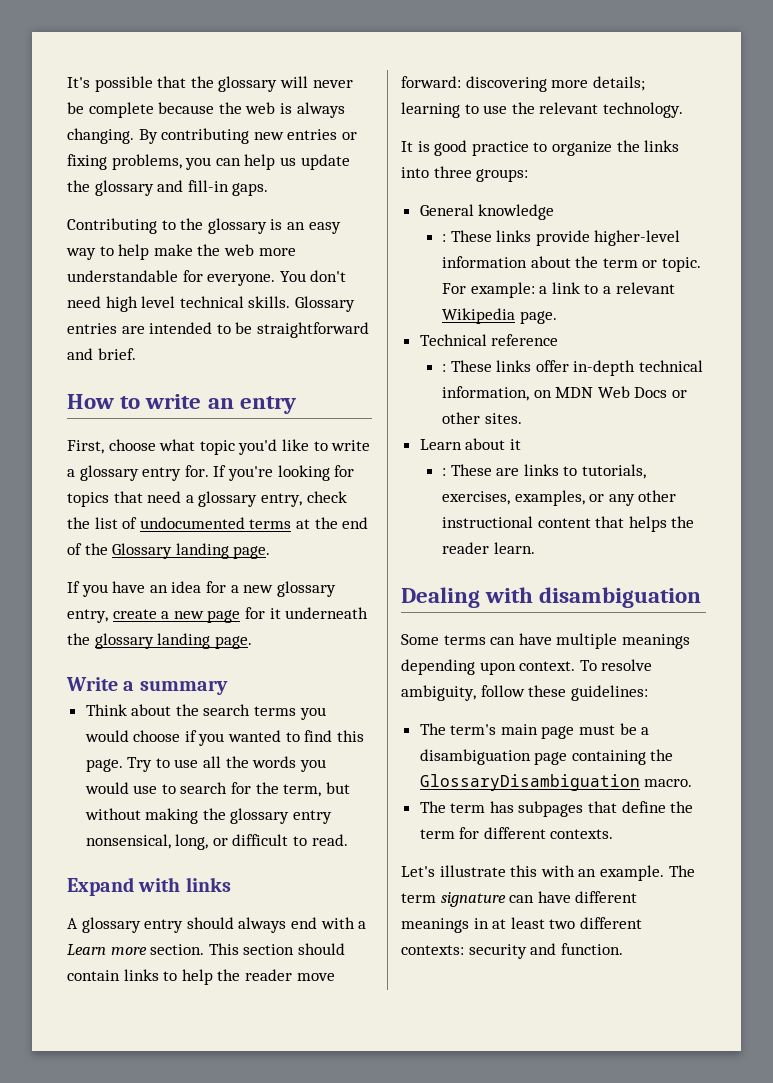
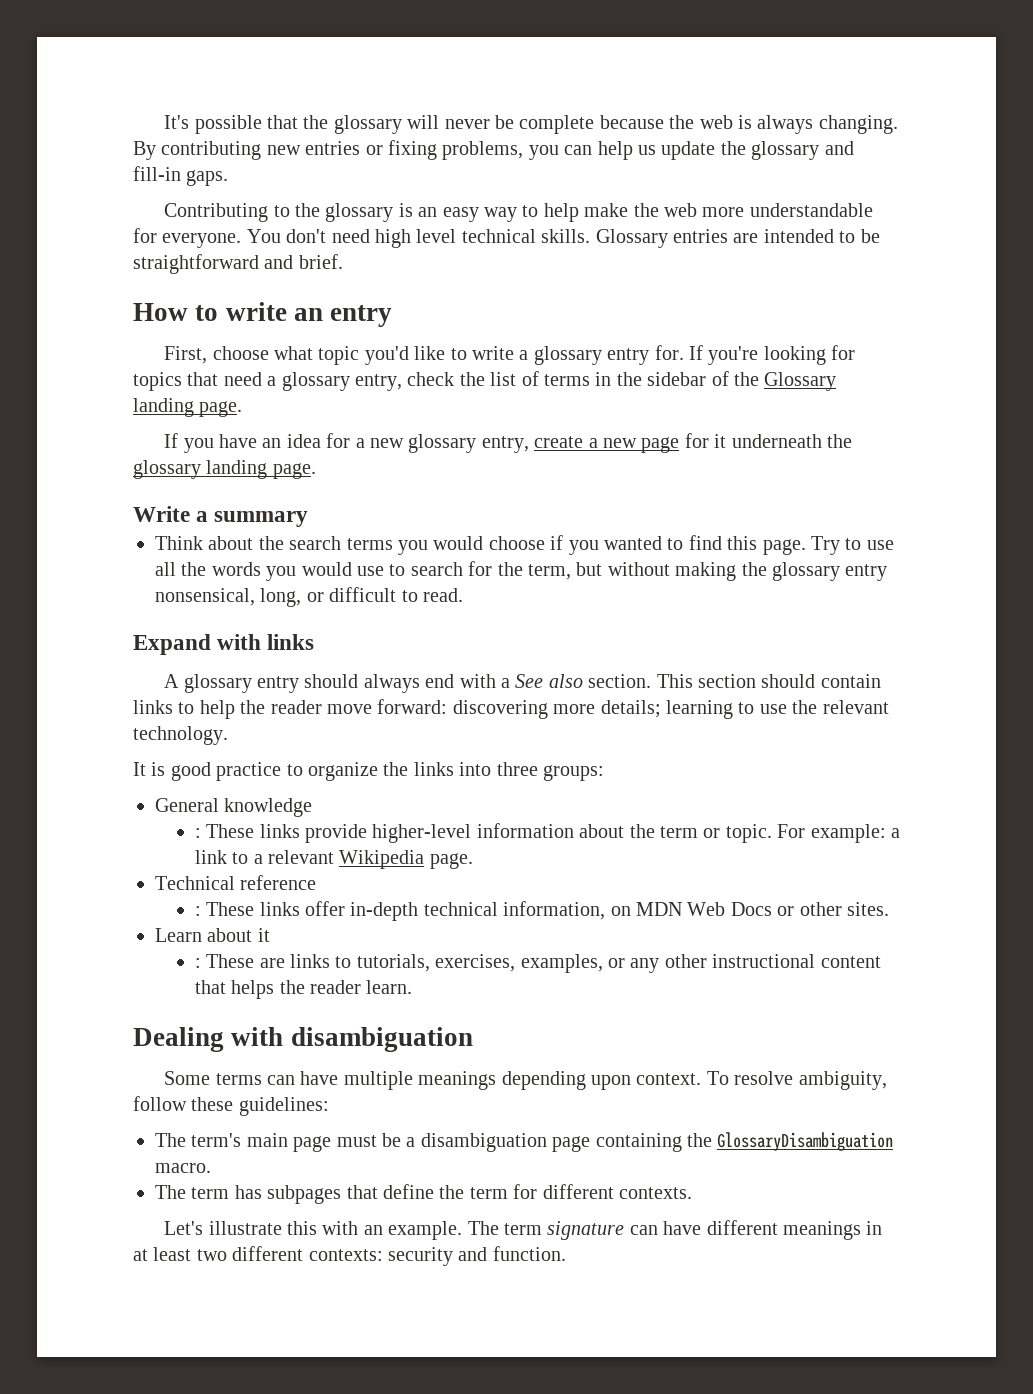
[139,517,369,529] undocumented terms at the end -> [543,372,707,386] terms in the sidebar
[67,944,147,955] Learn more -> [515,674,583,688] See also

